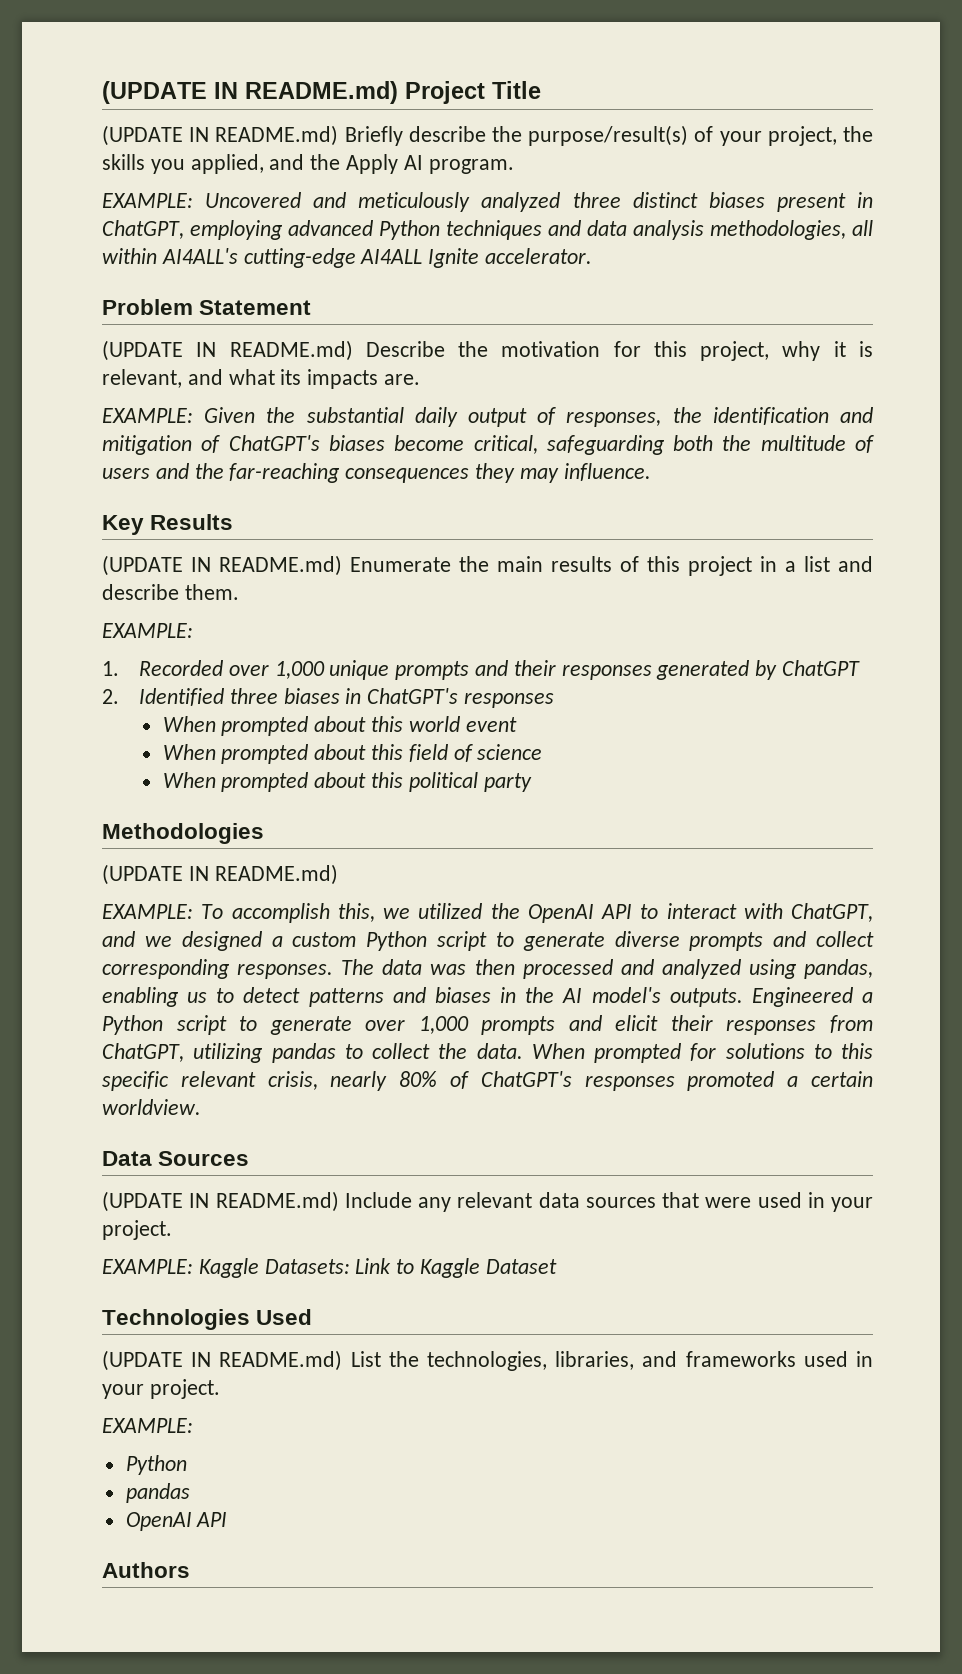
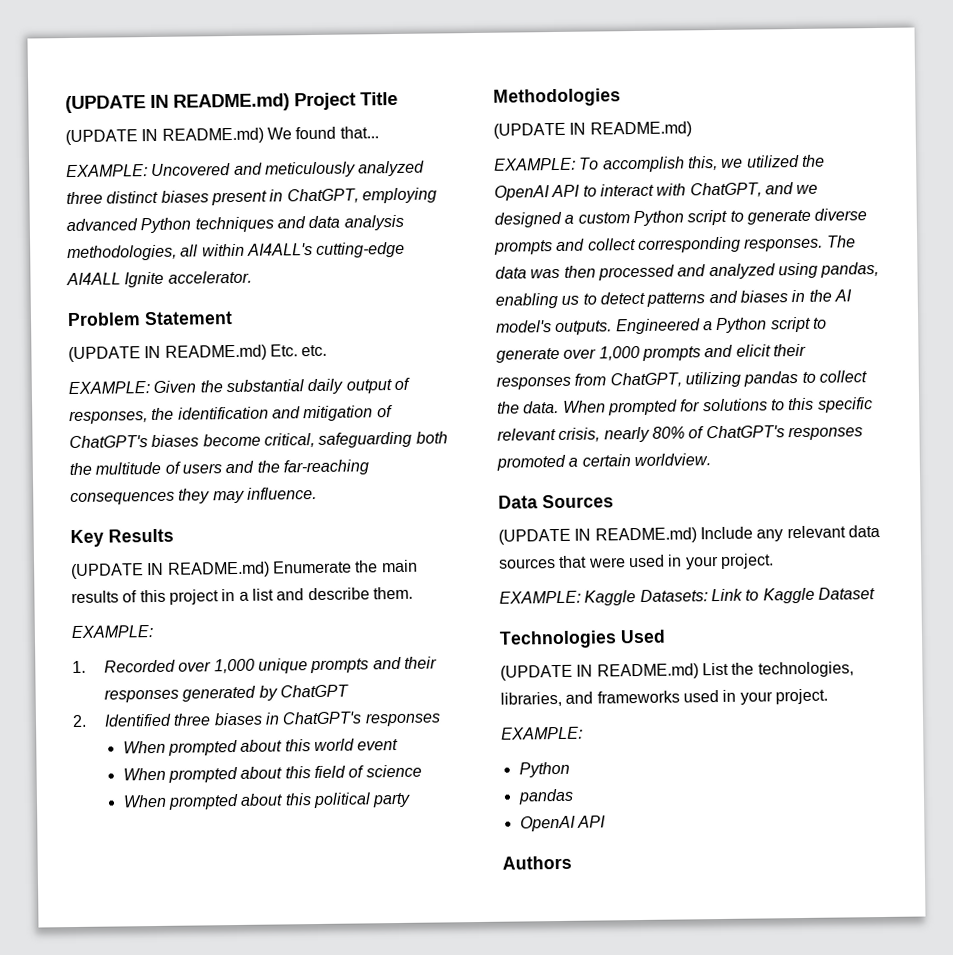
[344,125,874,146] [102,154,514,174] Briefly describe the purpose/result(s) of your project, the skills you applied, and the Apply AI program. -> [266,126,379,140] We found that...
[365,341,873,361] [102,369,421,389] Describe the motivation for this project, why it is relevant, and what its impacts are. -> [269,344,328,357] Etc. etc.

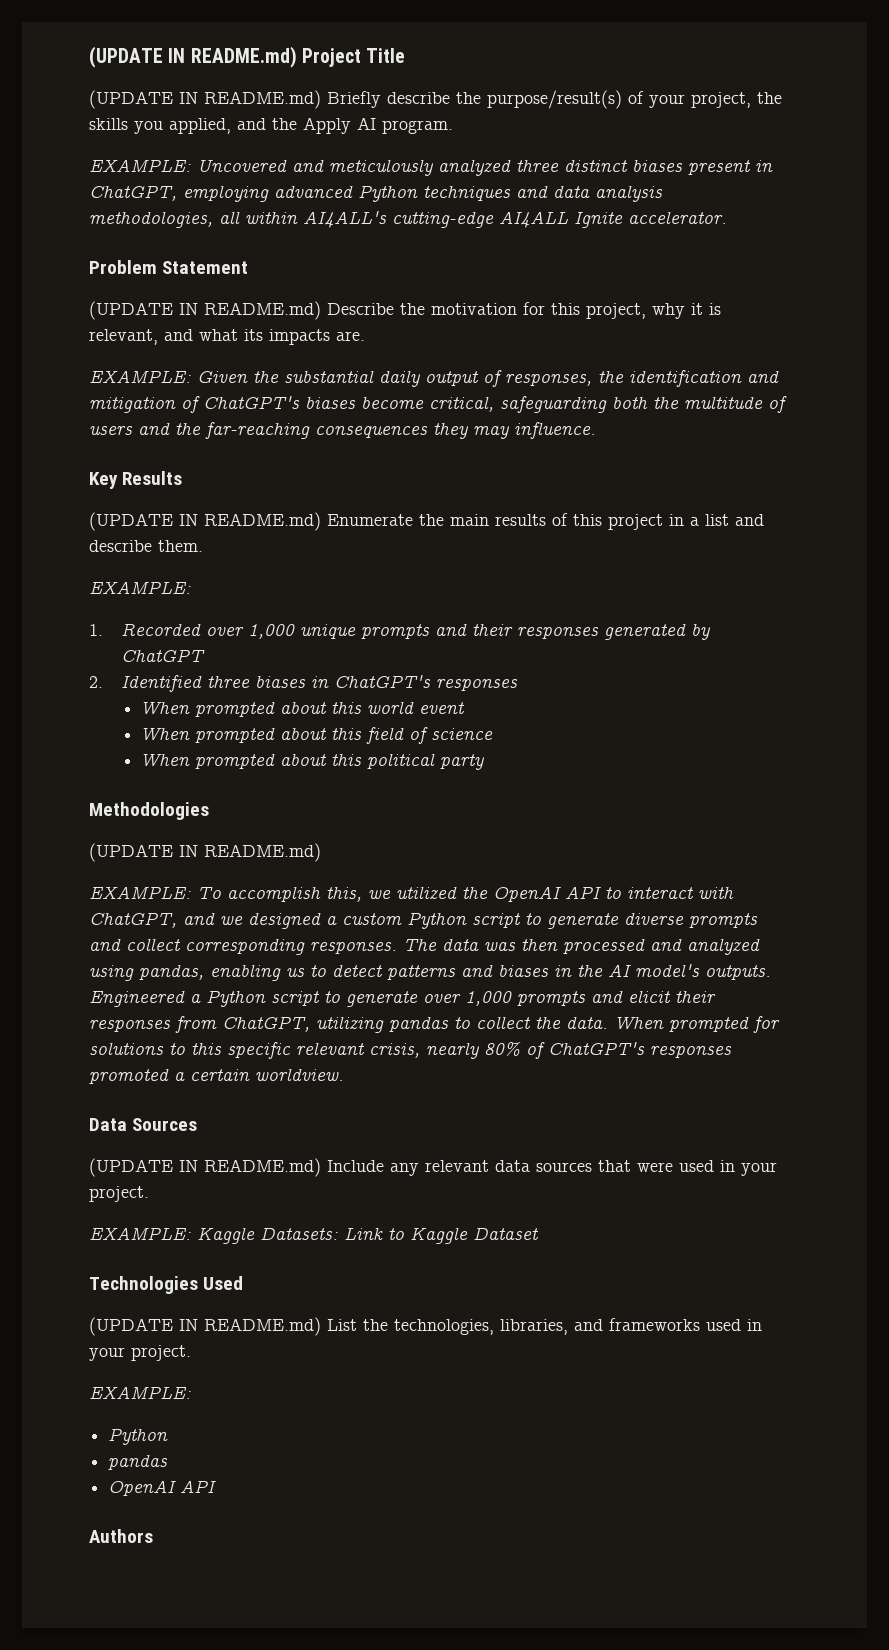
[266,126,379,140] We found that... -> [327,90,782,109] [89,117,453,134] Briefly describe the purpose/result(s) of your project, the skills you applied, and the Apply AI program.
[269,344,328,357] Etc. etc. -> [327,302,721,319] [89,329,365,345] Describe the motivation for this project, why it is relevant, and what its impacts are.

